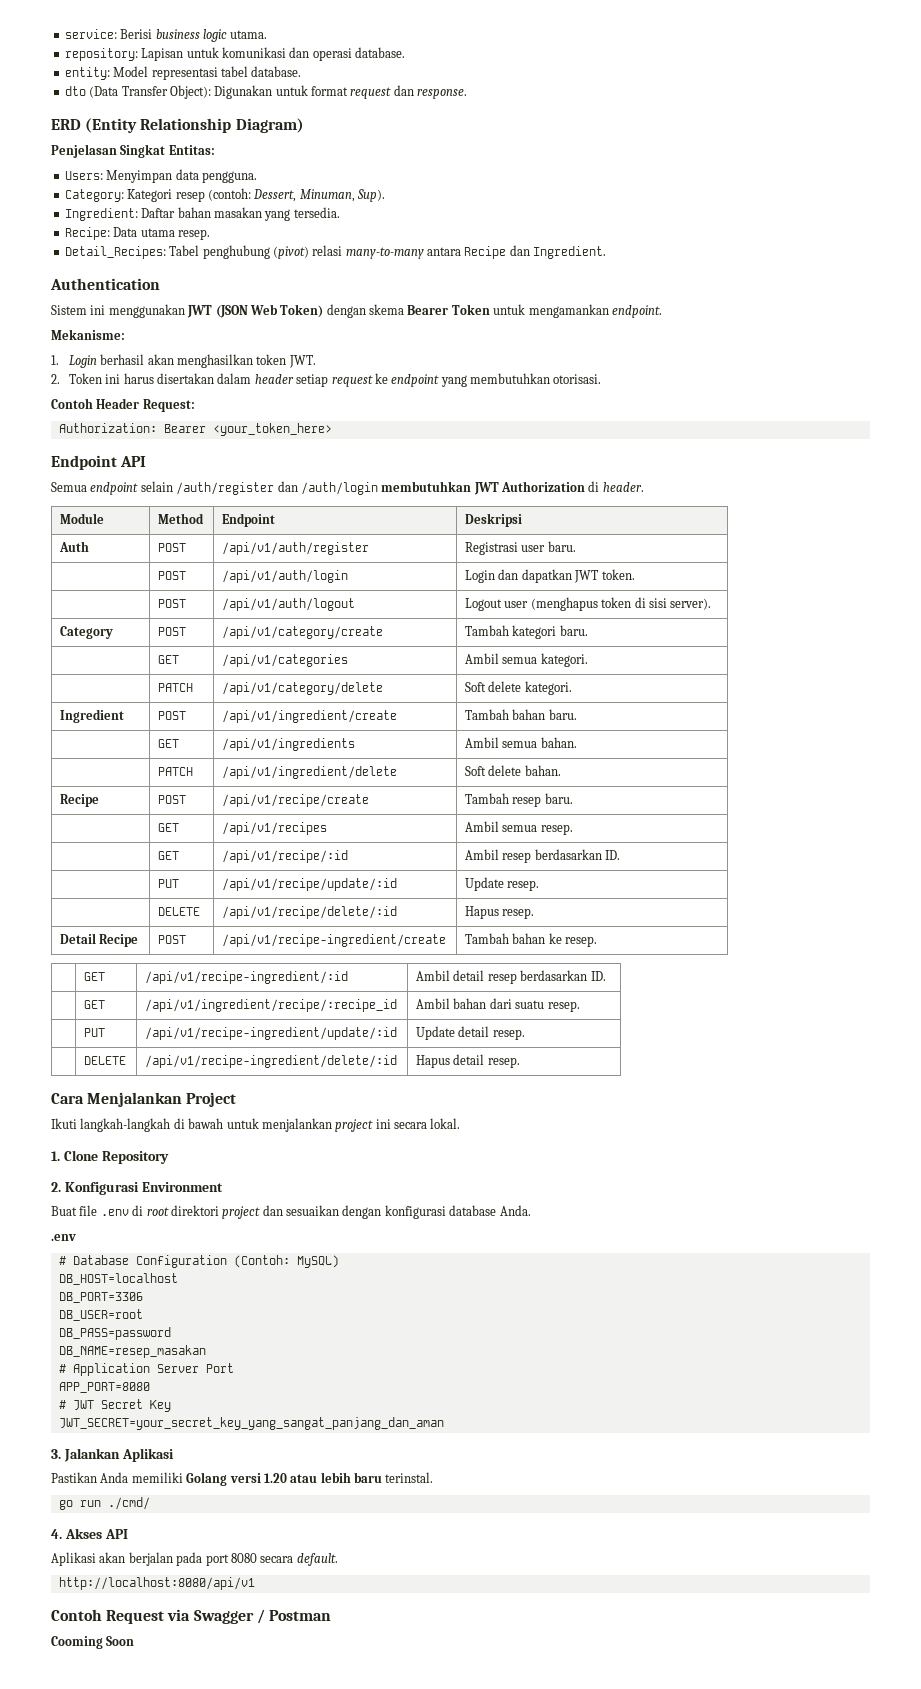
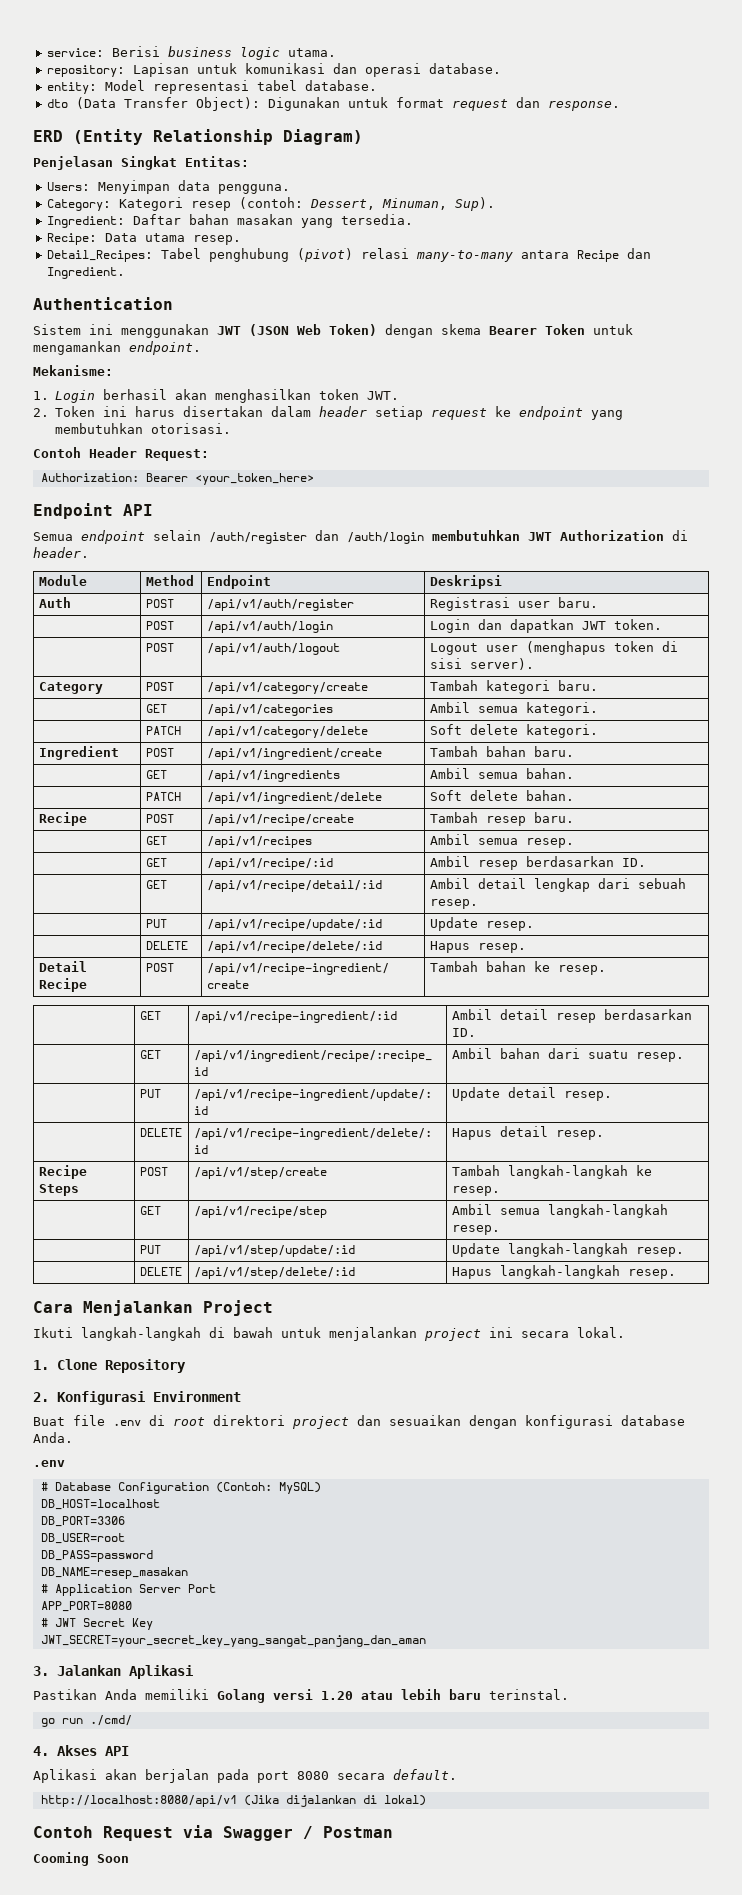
(621, 855) none -> [145,880,167,889] [206,880,382,892] [429,878,686,892] [429,899,478,909] // | GET | /api/v1/recipe/detail/:id | Ambil detail lengkap dari sebuah resep.
(520, 1062) none -> [38,1165,87,1179] [38,1184,79,1196] [139,1167,168,1176] [193,1167,327,1179] [451,1165,652,1179] [451,1186,500,1196] [139,1206,161,1215] [193,1206,327,1218] [451,1204,668,1218] [451,1225,500,1235] [139,1245,161,1254] [193,1245,355,1257] [451,1243,684,1257] [139,1267,182,1276] [193,1267,355,1279] [451,1265,676,1279] // Recipe Steps | POST | /api/v1/step/create | Tambah langkah-langkah ke resep. // | GET | /api/v1/recipe/step | Ambil semua langkah-langkah resep. // | PUT | /api/v1/step/update/:id | Update langkah-langkah resep. // | DELETE | /api/v1/step/delete/:id | Hapus langkah-langkah resep.
(255, 1583) none -> [243,1795,426,1807] (Jika dijalankan di lokal)

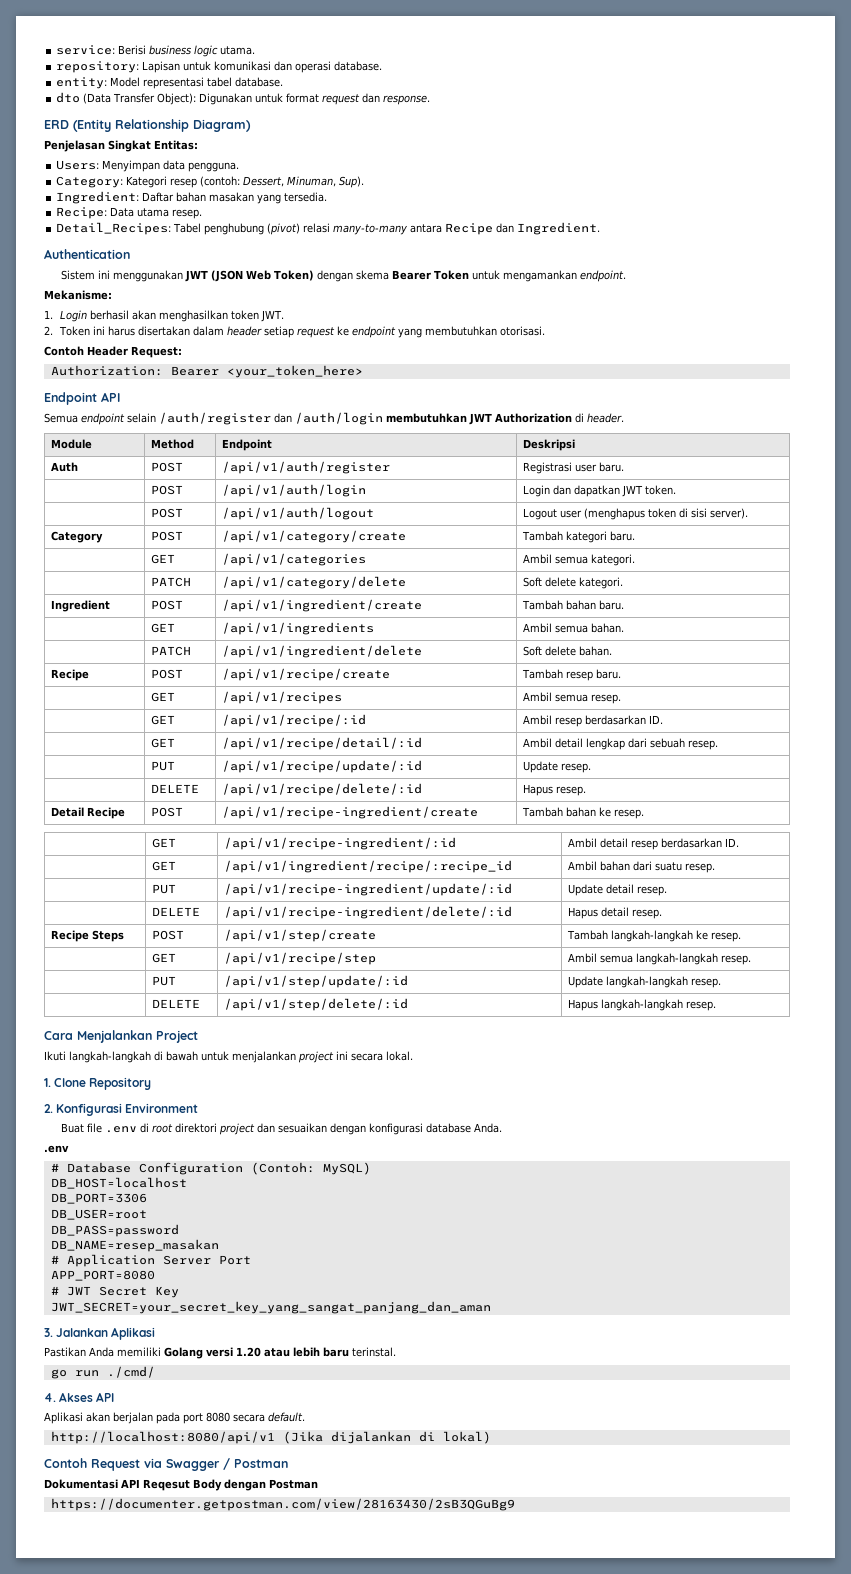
[33,1852,129,1866] Cooming Soon -> [44,1479,318,1491] [50,1498,515,1511] Dokumentasi API Reqesut Body dengan Postman // https://documenter.getpostman.com/view/28163430/2sB3QGuBg9

